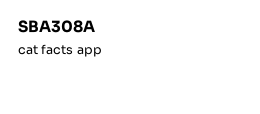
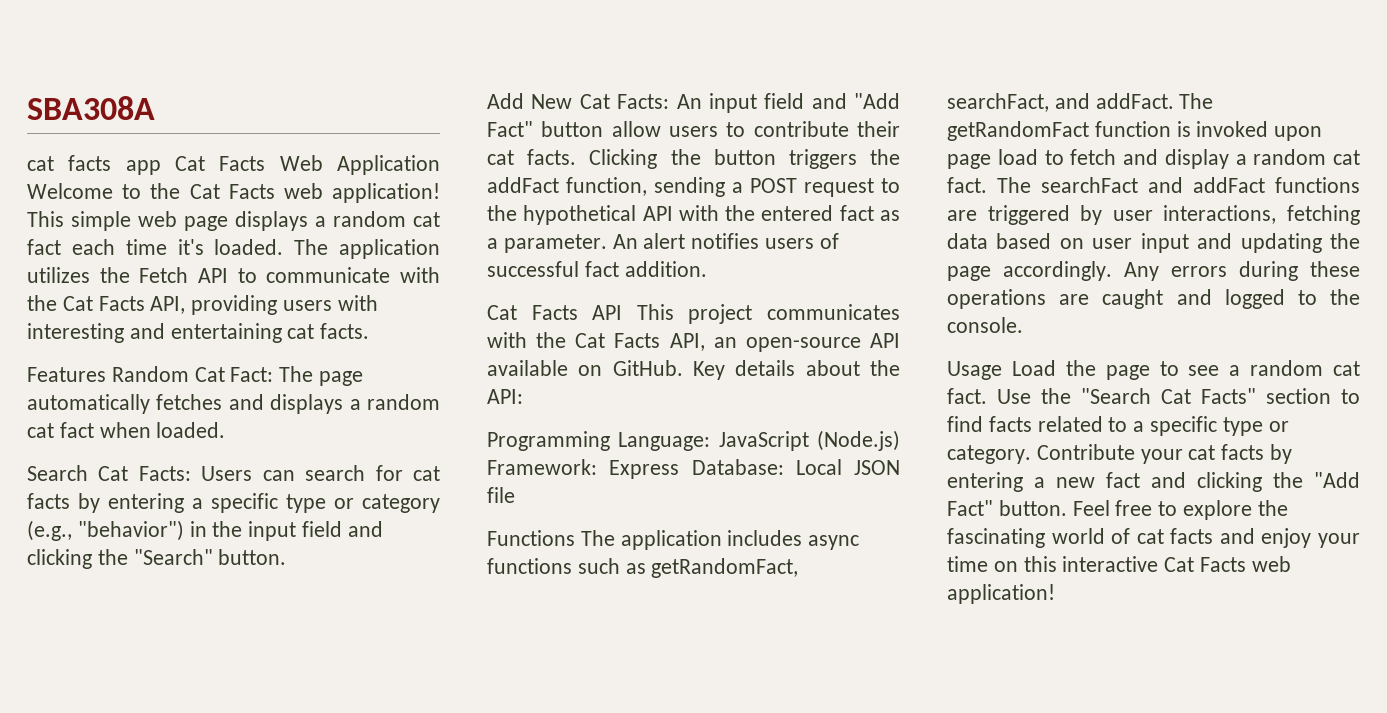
(102, 52) none -> [175,155,441,175] [27,183,440,203] [27,211,440,231] [27,239,440,259] [27,267,440,283] [27,295,378,315] [27,323,370,343] [27,366,364,386] [27,394,440,414] [27,422,226,438] [27,465,441,481] [27,493,440,513] [27,520,383,541] [27,549,287,569] [487,93,900,113] [487,121,900,137] [487,149,900,169] [487,177,900,197] [487,205,900,225] [487,233,839,253] [487,261,707,277] [487,304,900,324] [487,332,900,352] [487,360,900,380] [487,389,523,404] [487,430,900,451] [487,459,900,479] [487,487,515,503] [487,530,860,550] [487,558,799,578] [947,93,1214,112] [947,121,1323,141] [947,149,1360,169] [947,177,1360,193] [947,205,1360,225] [947,233,1360,253] [947,261,1360,281] [947,289,1360,309] [947,317,1023,333] [947,360,1360,380] [947,388,1360,404] [947,416,1289,436] [947,444,1293,464] [947,472,1360,492] [947,500,1288,520] [947,528,1360,548] [947,556,1291,572] [947,584,1055,604] Cat Facts Web Application Welcome to the Cat Facts web application! This simple web page displays a random cat fact each time it's loaded. The application utilizes the Fetch API to communicate with the Cat Facts API, providing users with interesting and entertaining cat facts. // Features Random Cat Fact: The page automatically fetches and displays a random cat fact when loaded. // Search Cat Facts: Users can search for cat facts by entering a specific type or category (e.g., "behavior") in the input field and clicking the "Search" button. // Add New Cat Facts: An input field and "Add Fact" button allow users to contribute their cat facts. Clicking the button triggers the addFact function, sending a POST request to the hypothetical API with the entered fact as a parameter. An alert notifies users of successful fact addition. // Cat Facts API This project communicates with the Cat Facts API, an open-source API available on GitHub. Key details about the API: // Programming Language: JavaScript (Node.js) Framework: Express Database: Local JSON file // Functions The application includes async functions such as getRandomFact, searchFact, and addFact. The getRandomFact function is invoked upon page load to fetch and display a random cat fact. The searchFact and addFact functions are triggered by user interactions, fetching data based on user input and updating the page accordingly. Any errors during these operations are caught and logged to the console. // Usage Load the page to see a random cat fact. Use the "Search Cat Facts" section to find facts related to a specific type or category. Contribute your cat facts by entering a new fact and clicking the "Add Fact" button. Feel free to explore the fascinating world of cat facts and enjoy your time on this interactive Cat Facts web application!

